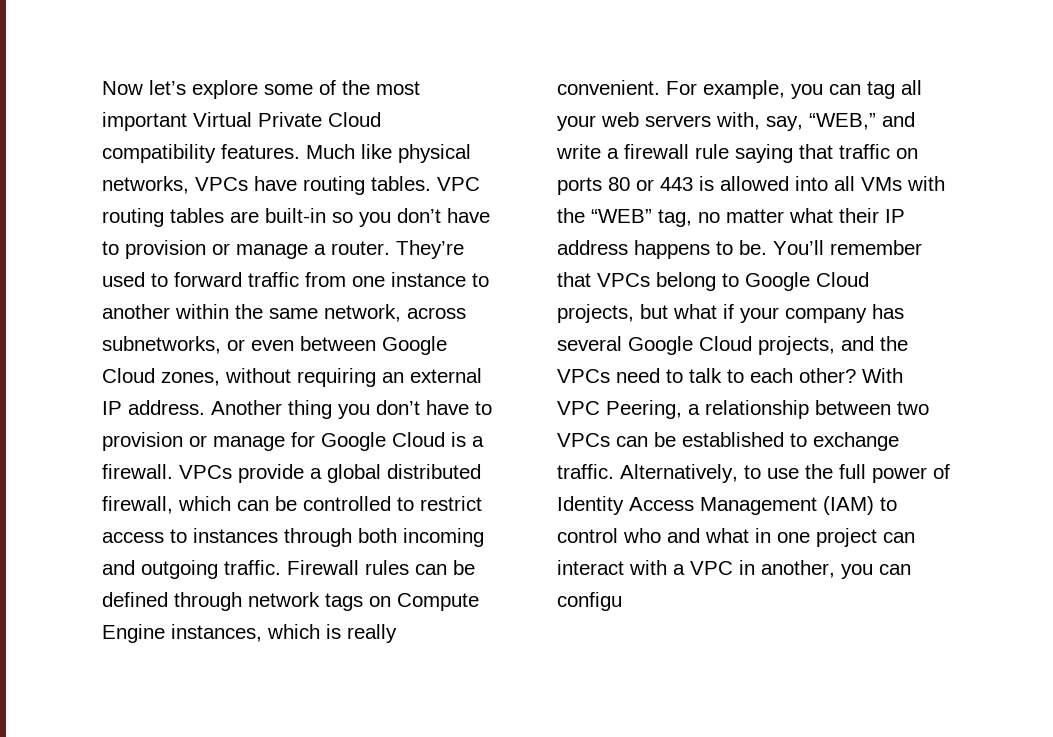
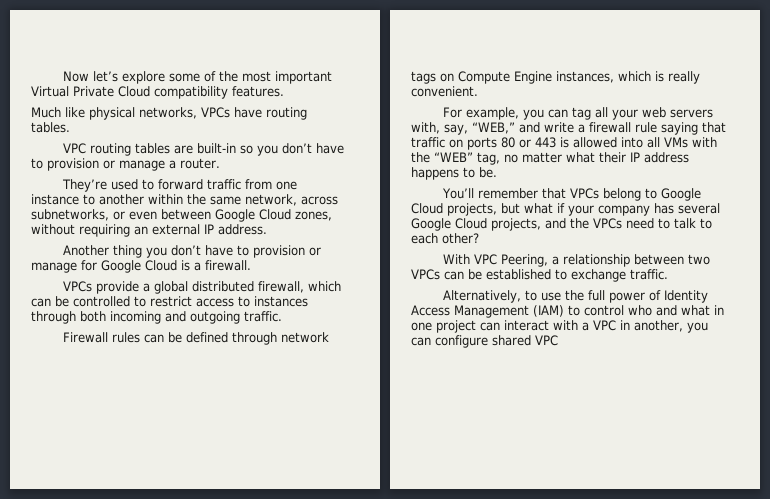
(300, 151) none -> (284, 91) //
(431, 183) none -> (70, 127) //
(390, 248) none -> (220, 163) //
(205, 407) none -> (267, 229) //
(173, 471) none -> (251, 265) //
(281, 567) none -> (282, 316) //
(660, 87) none -> (478, 91) //
(767, 247) none -> (497, 172) //
(856, 375) none -> (479, 238) //
(614, 471) none -> (668, 274) //
[557,592,622,611] configu -> [435,335,558,348] configure shared VPC

